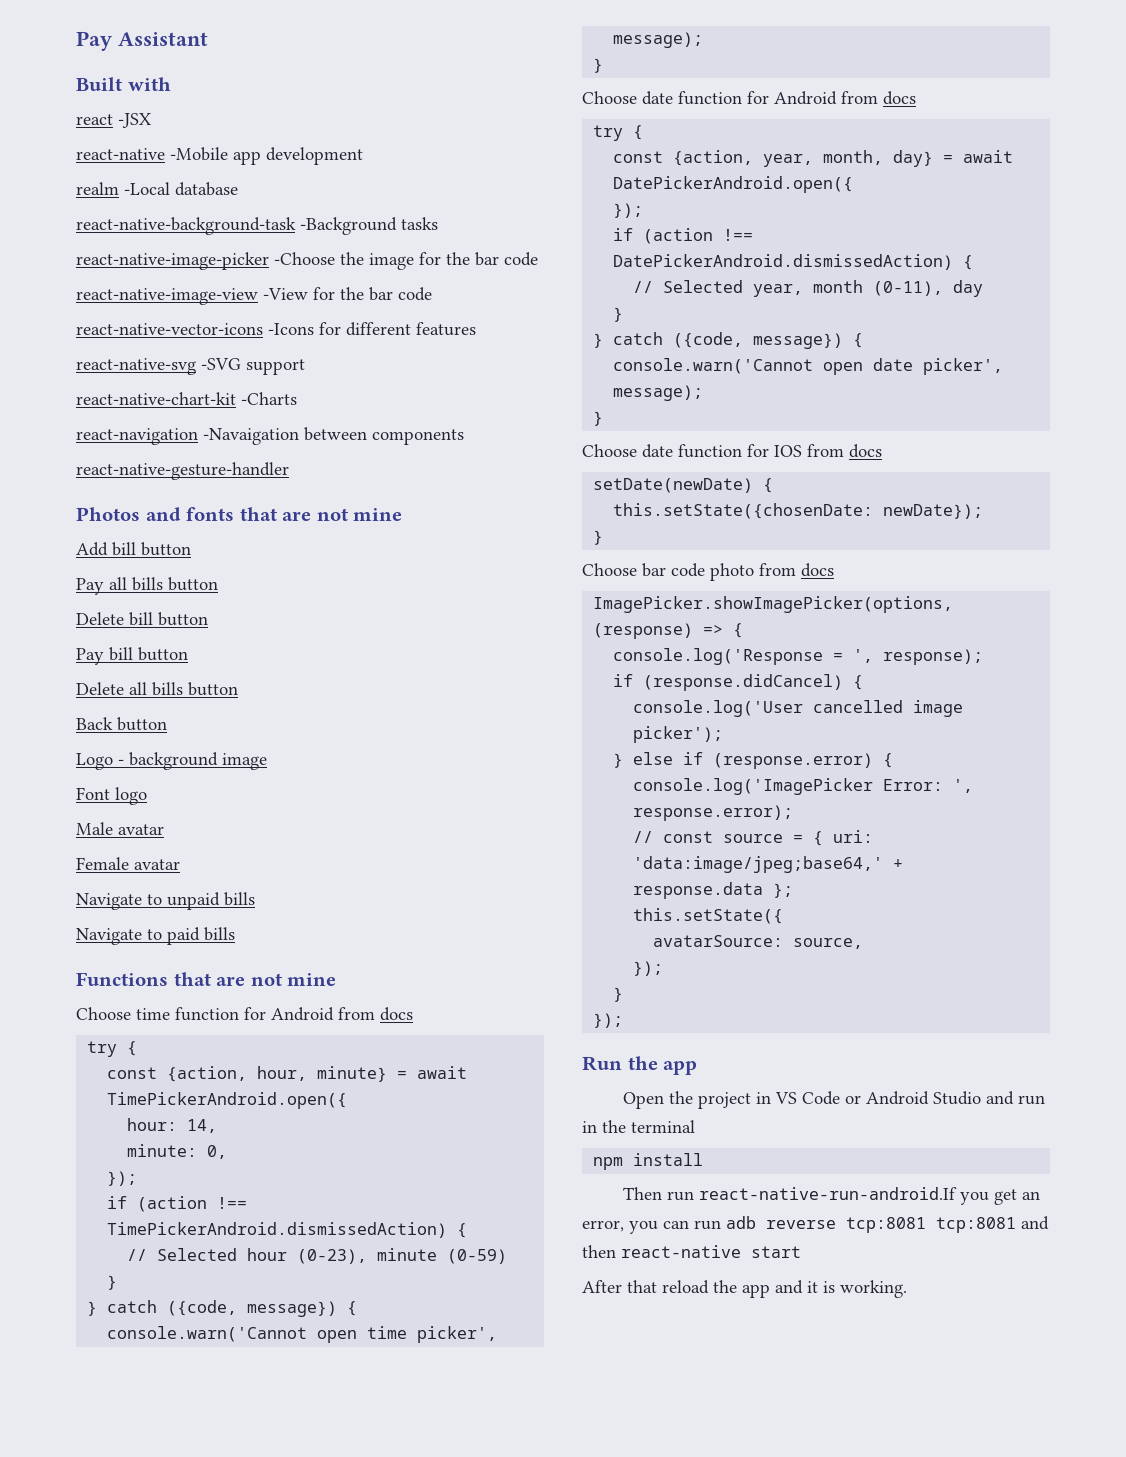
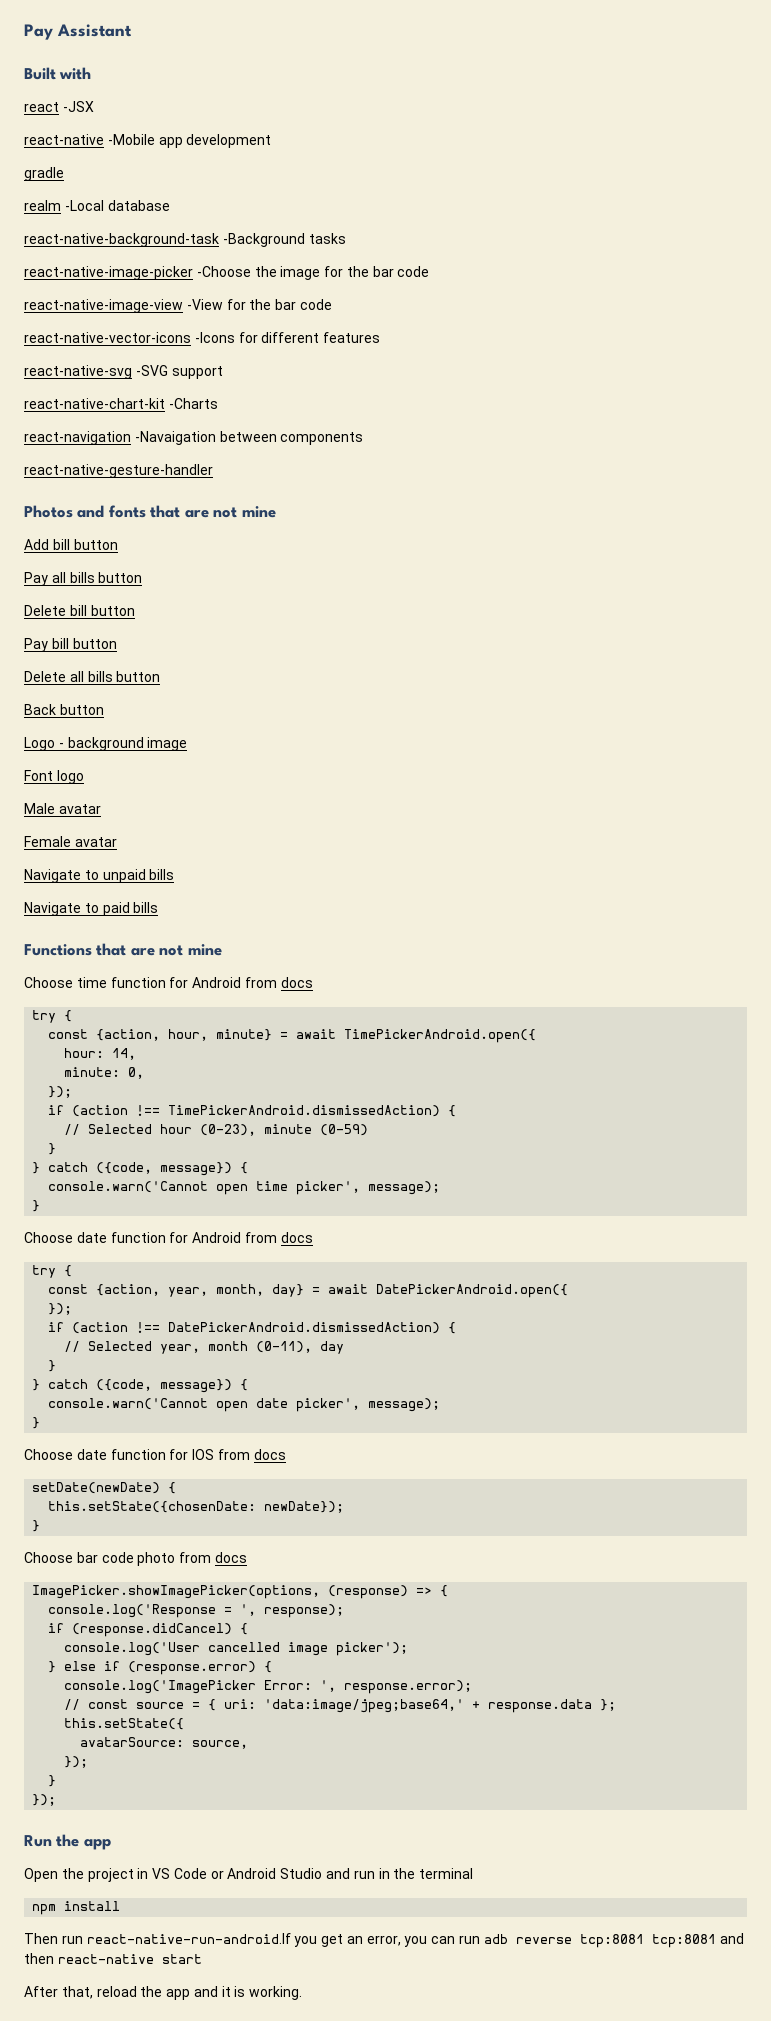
(363, 156) none -> [24,167,64,181] // gradle
[627,1280,657,1293] that -> [61,1986,93,1999] that,

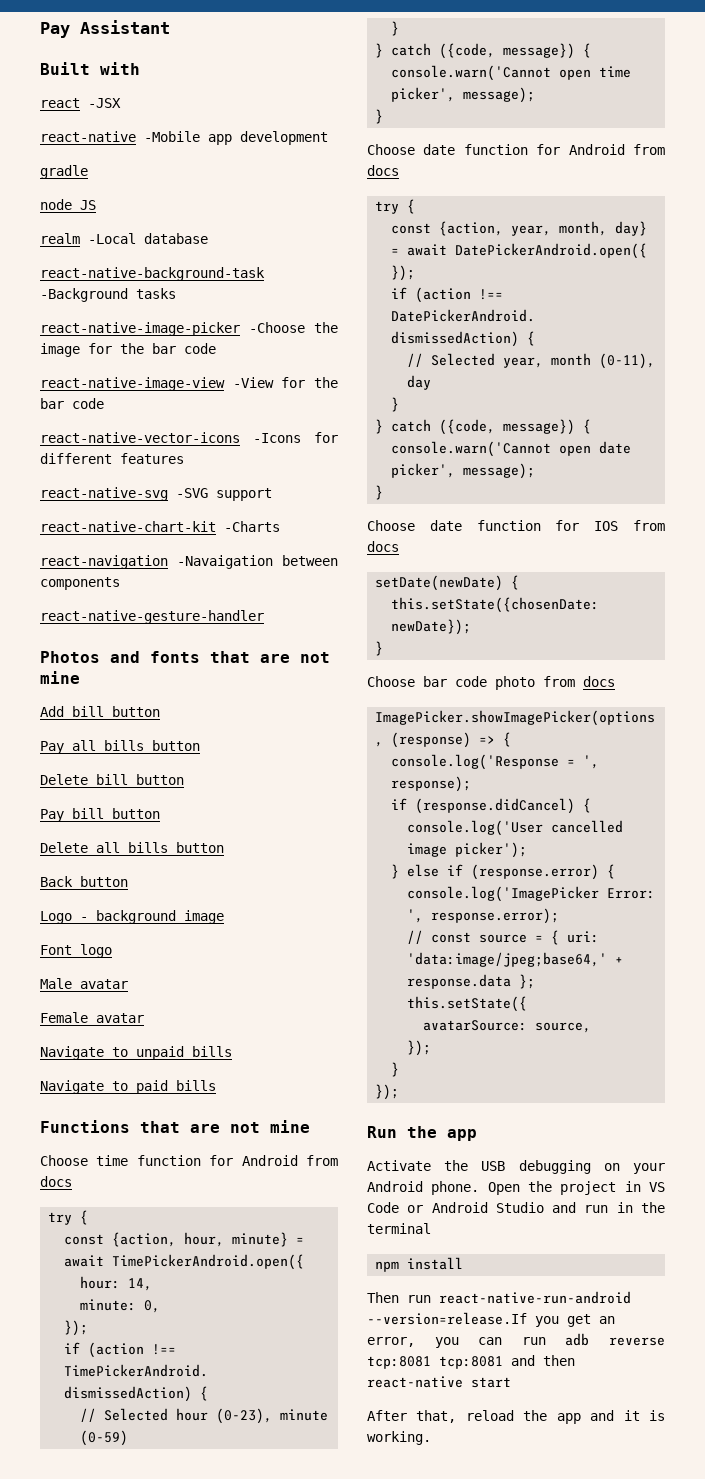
(64, 174) none -> [40,199,96,210] // node JS
(111, 1844) none -> [367,1160,665,1174] [367,1181,480,1195] Activate the USB debugging on your Android phone.
[86,1933,291,1944] react-native-run-android.If -> [439,1291,631,1304] [367,1312,527,1325] react-native-run-android --version=release.If

